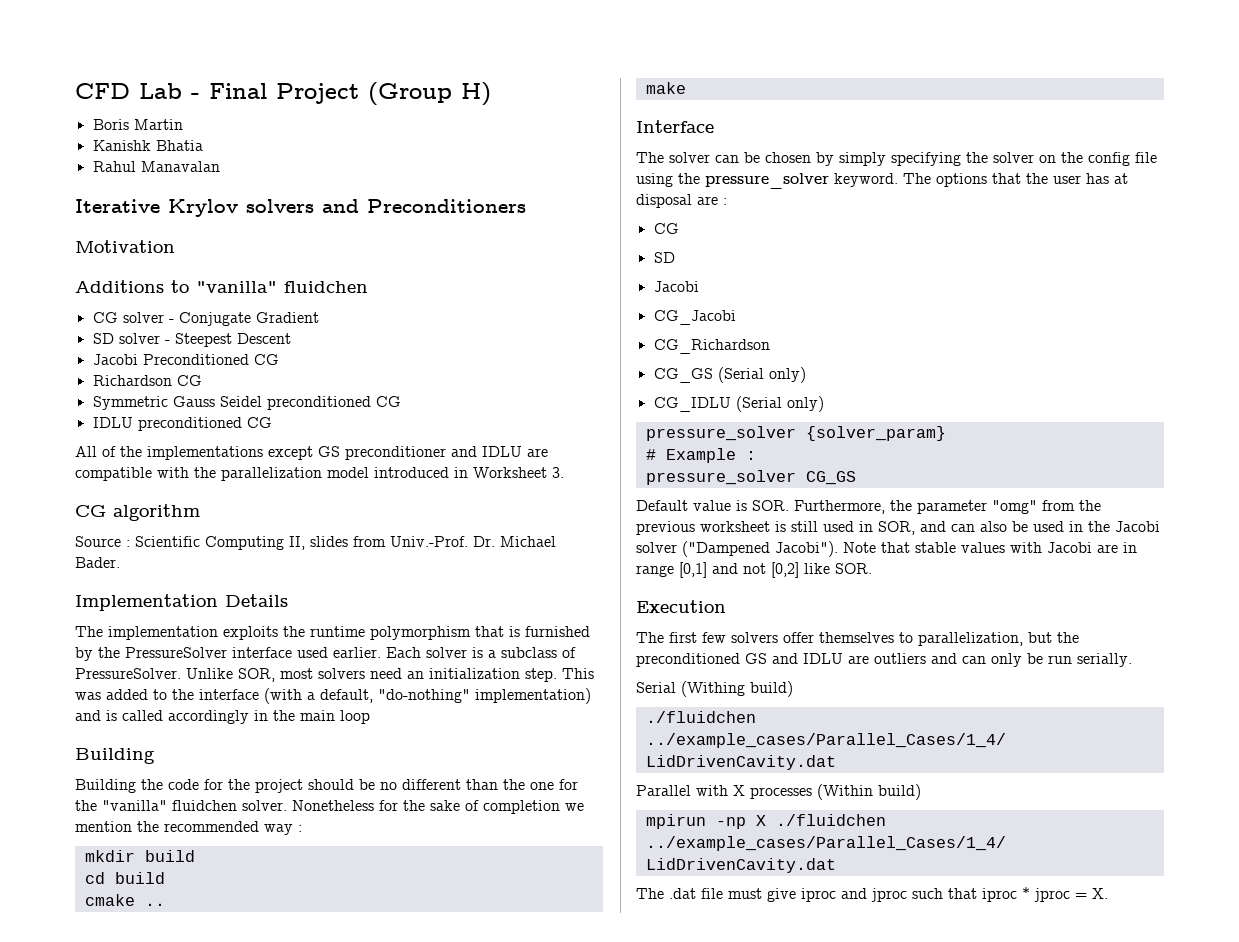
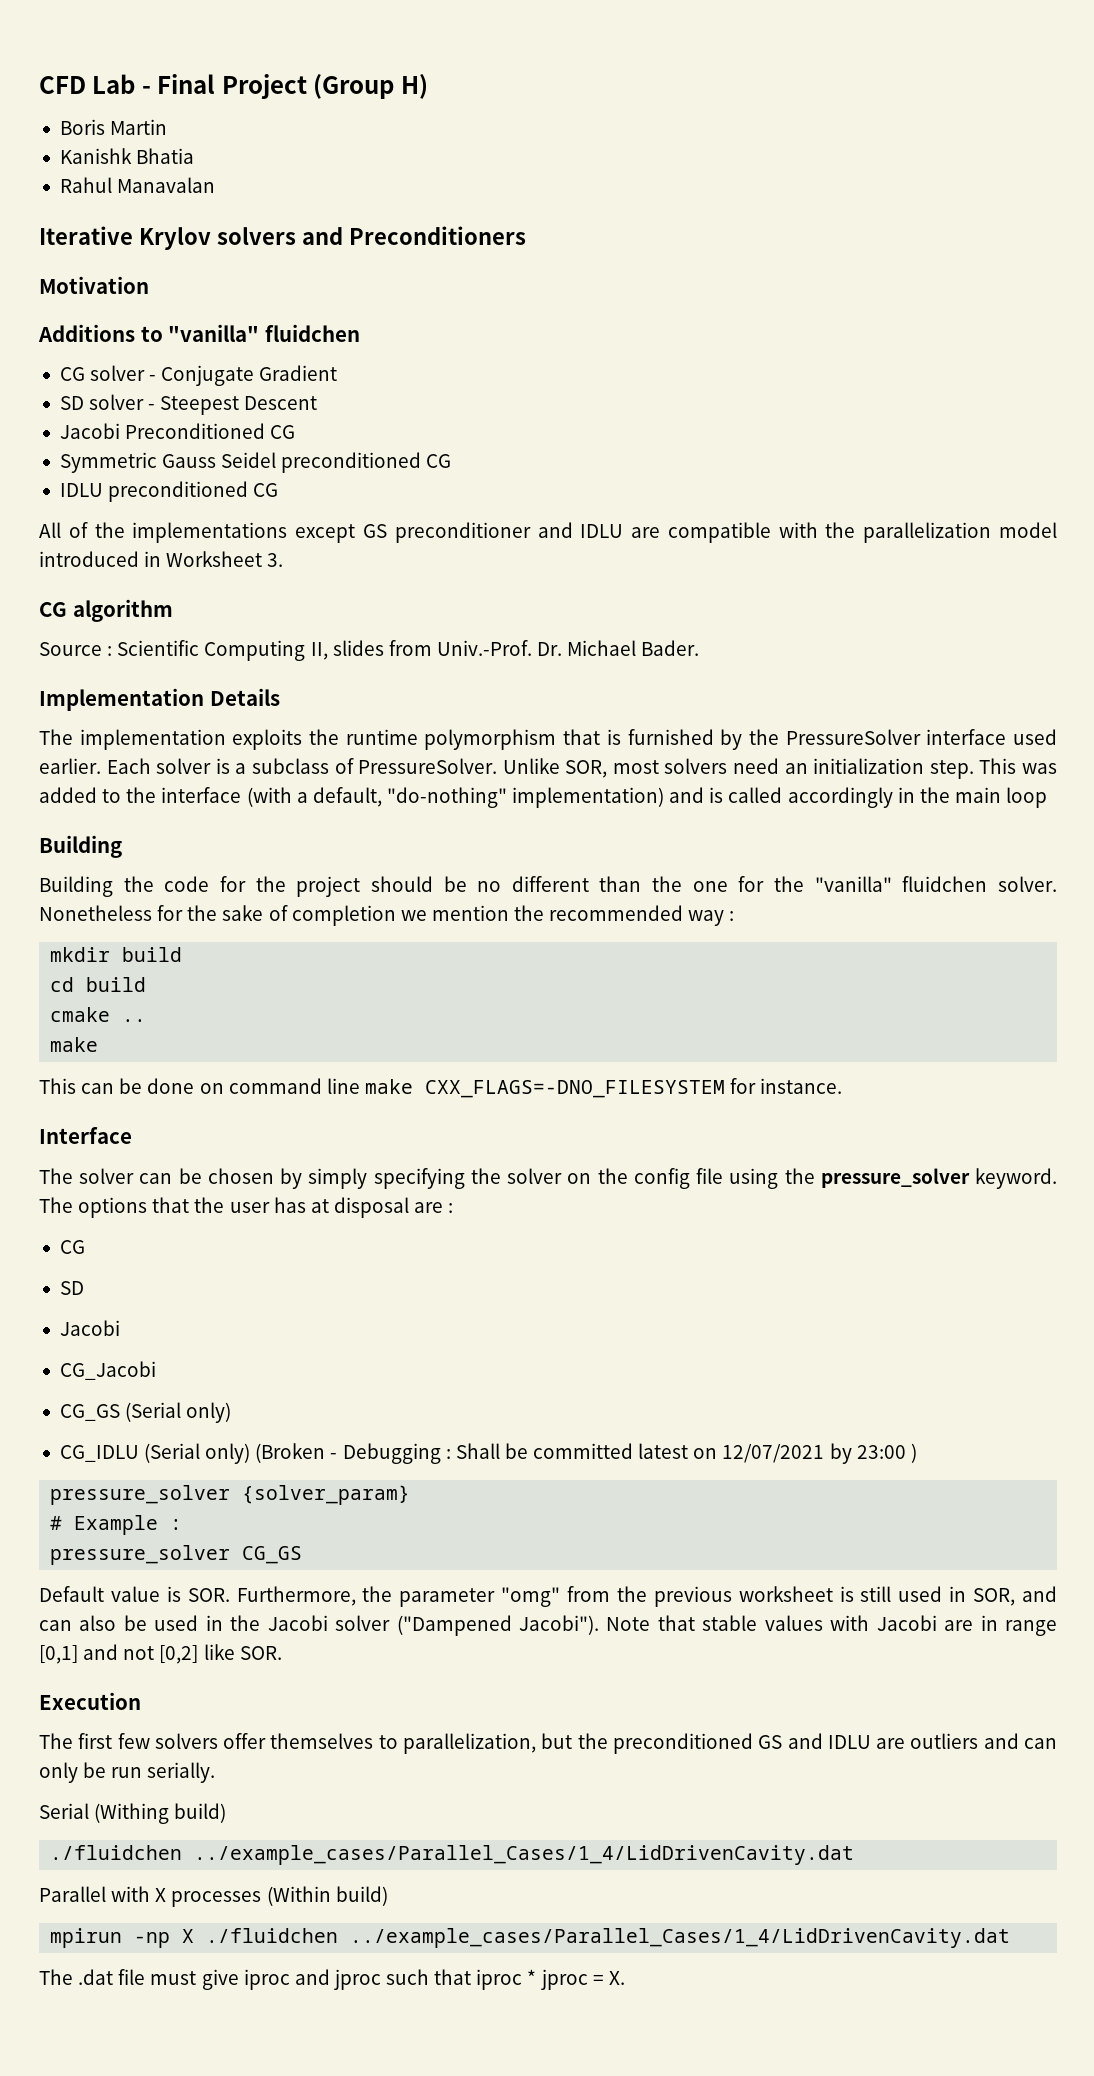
[92,375,202,386] // Richardson CG -> (296, 432) none
(686, 88) none -> [39,1078,843,1098] // This can be done on command line make CXX_FLAGS=-DNO_FILESYSTEM for instance.
[653,339,770,354] // CG_Richardson -> (156, 1370) none
(824, 404) none -> [255,1443,917,1464] (Broken - Debugging : Shall be committed latest on 12/07/2021 by 23:00 )

